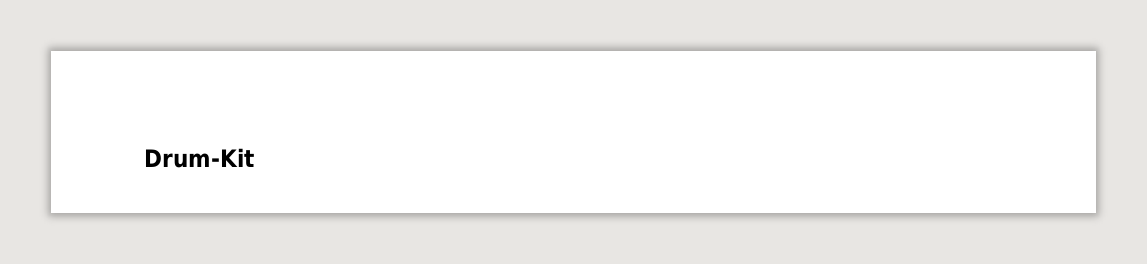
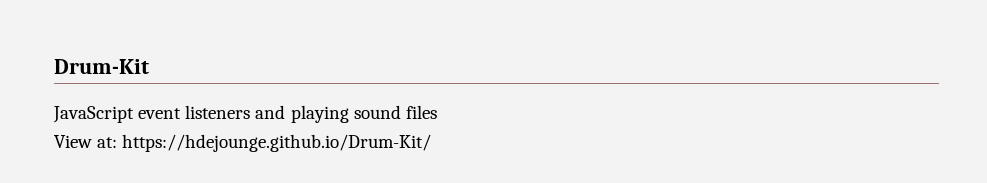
(254, 158) none -> [53,105,437,123] [54,134,432,152] // JavaScript event listeners and playing sound files // View at: https://hdejounge.github.io/Drum-Kit/

